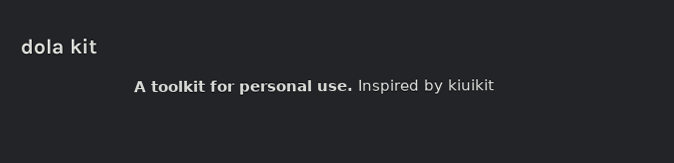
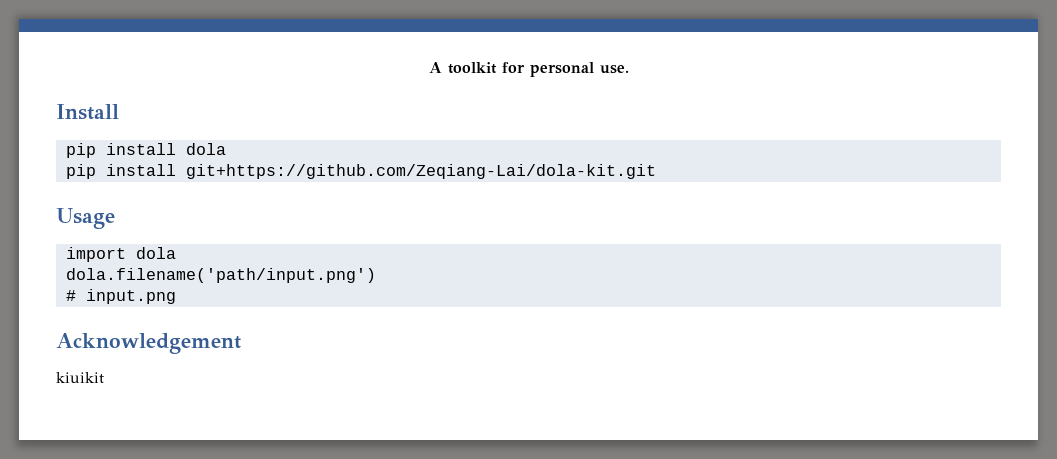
[20,38,97,55] dola kit // -> (428, 67) none
[357,79,444,94] Inspired by -> [56,104,119,120] [65,143,226,158] [65,164,656,179] [56,208,115,229] [65,247,176,262] [65,268,376,283] [65,289,176,304] [56,333,241,354] // Install // pip install dola // pip install git+https://github.com/Zeqiang-Lai/dola-kit.git // Usage // import dola // dola.filename('path/input.png') // # input.png // Acknowledgement //

